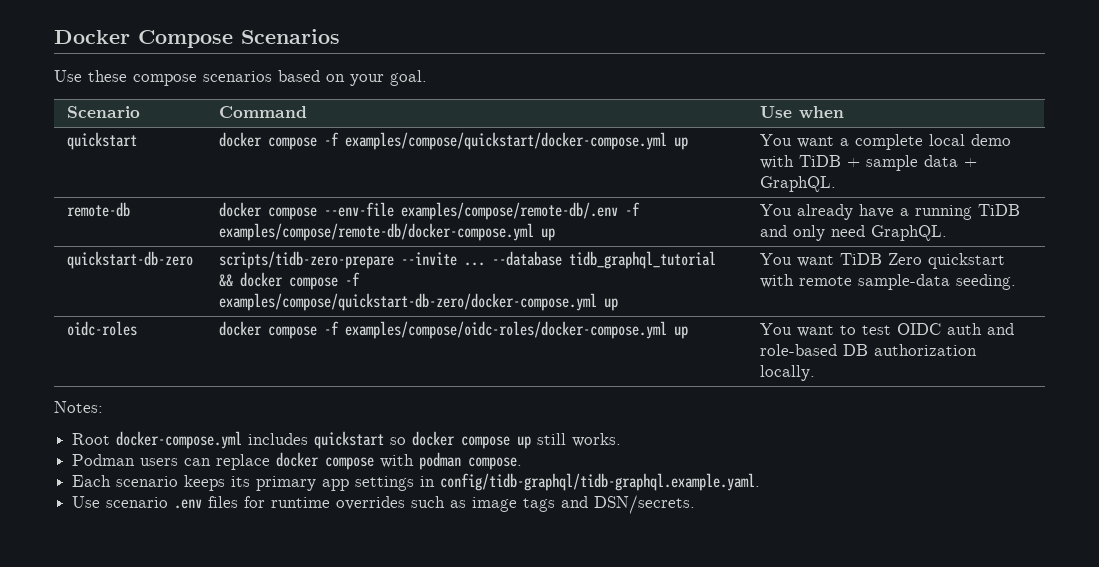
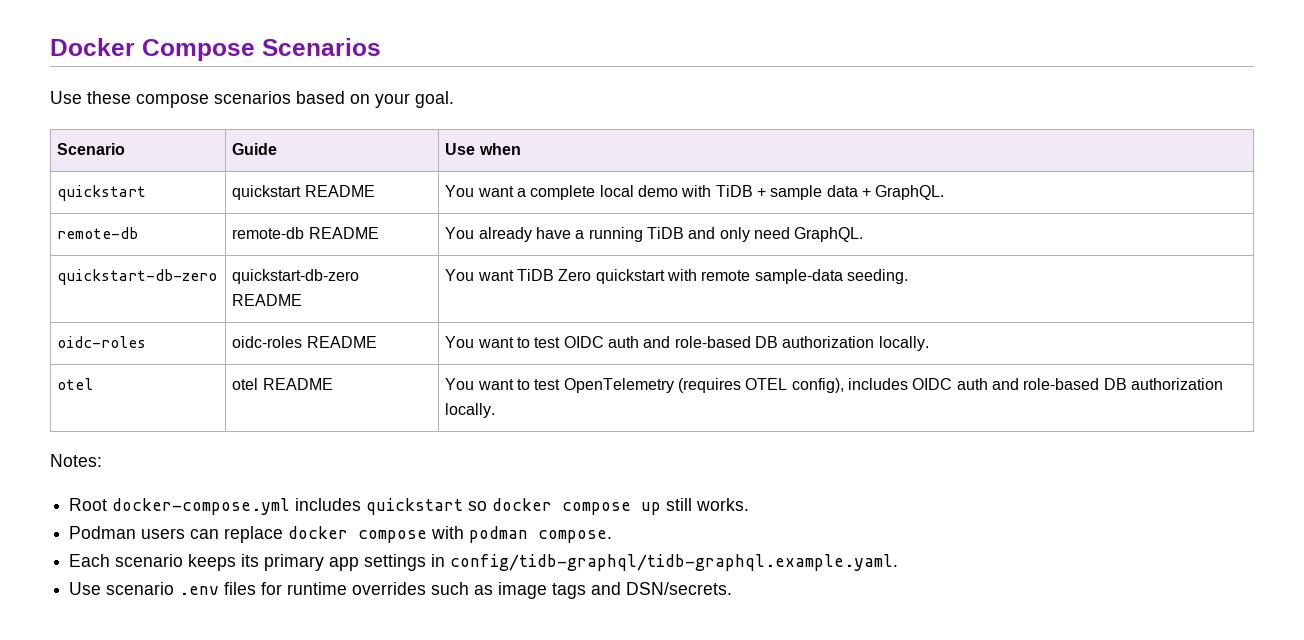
[218,106,307,118] Command -> [232,143,278,155] Guide
[218,132,688,150] docker compose -f examples/compose/quickstart/docker-compose.yml up -> [232,185,375,200] quickstart README
[218,202,640,220] [218,223,555,241] docker compose --env-file examples/compose/remote-db/.env -f examples/compose/remote-db/docker-compose.yml up -> [232,227,379,239] remote-db README
[218,251,716,269] [218,272,360,290] [218,293,618,311] scripts/tidb-zero-prepare --invite ... --database tidb_graphql_tutorial && docker compose -f examples/compose/quickstart-db-zero/docker-compose.yml up -> [232,269,360,284] [232,294,303,306] quickstart-db-zero README
[218,321,688,339] docker compose -f examples/compose/oidc-roles/docker-compose.yml up -> [232,336,377,348] oidc-roles README
(815, 373) none -> [57,378,94,390] [232,378,333,390] [445,378,1223,393] [445,403,496,418] // otel | otel README | You want to test OpenTelemetry (requires OTEL config), includes OIDC auth and role-based DB authorization locally.

